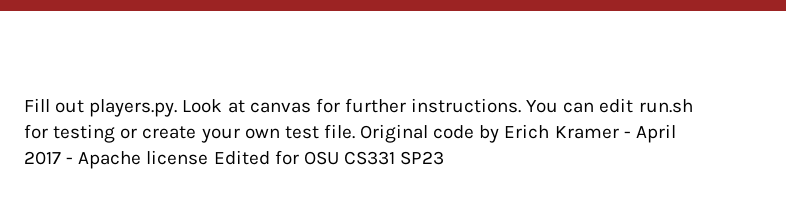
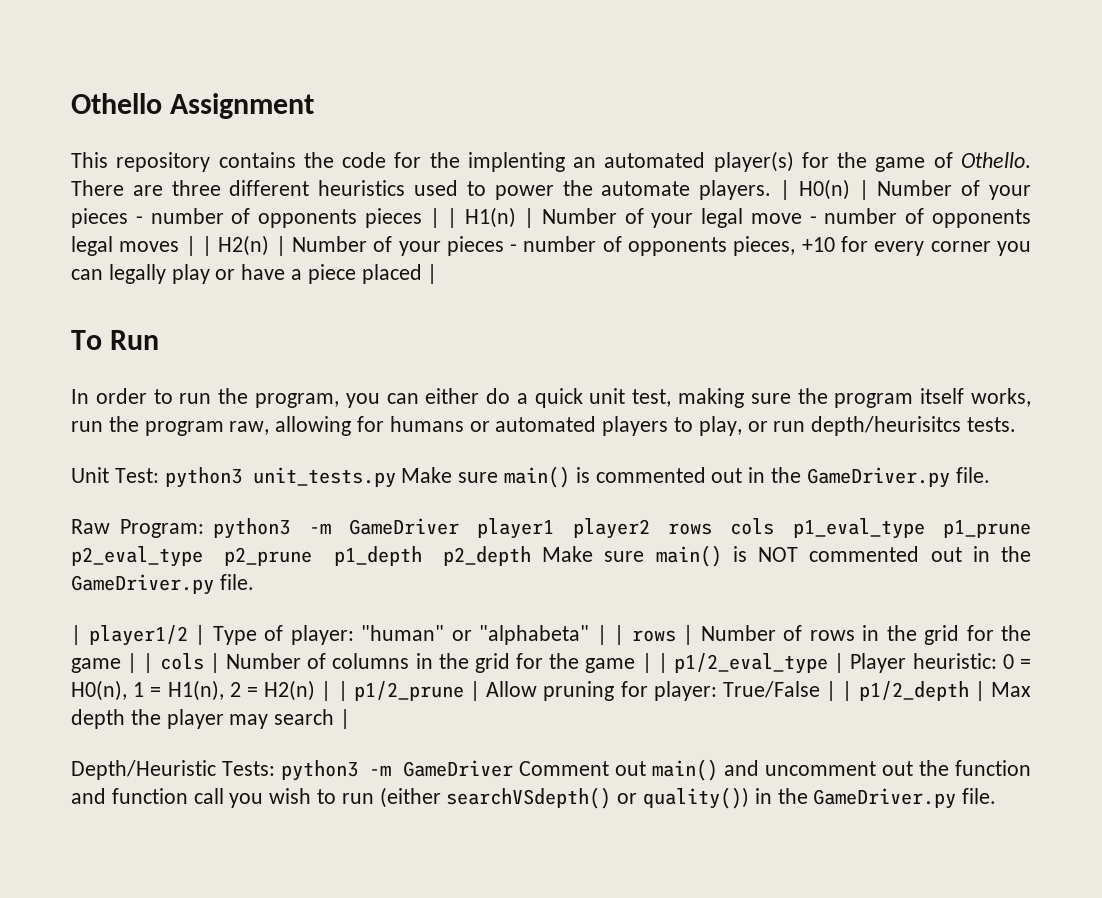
[24,98,693,117] [24,124,676,143] [24,150,445,169] Fill out players.py. Look at canvas for further instructions. You can edit run.sh for testing or create your own test file. Original code by Erich Kramer - April 2017 - Apache license Edited for OSU CS331 SP23 -> [71,93,315,119] [71,151,1031,172] [71,179,1031,200] [71,207,1032,228] [71,235,1031,256] [71,264,438,284] [71,330,160,350] [71,388,1031,408] [71,416,1017,436] [71,466,990,488] [71,518,1031,539] [71,545,1031,567] [71,574,254,595] [71,625,1031,646] [71,653,1031,674] [71,680,1032,701] [71,709,351,729] [71,759,1031,781] [71,787,997,809] Othello Assignment // This repository contains the code for the implenting an automated player(s) for the game of Othello. There are three different heuristics used to power the automate players. | H0(n) | Number of your pieces - number of opponents pieces | | H1(n) | Number of your legal move - number of opponents legal moves | | H2(n) | Number of your pieces - number of opponents pieces, +10 for every corner you can legally play or have a piece placed | // To Run // In order to run the program, you can either do a quick unit test, making sure the program itself works, run the program raw, allowing for humans or automated players to play, or run depth/heurisitcs tests. // Unit Test: python3 unit_tests.py Make sure main() is commented out in the GameDriver.py file. // Raw Program: python3 -m GameDriver player1 player2 rows cols p1_eval_type p1_prune p2_eval_type p2_prune p1_depth p2_depth Make sure main() is NOT commented out in the GameDriver.py file. // | player1/2 | Type of player: "human" or "alphabeta" | | rows | Number of rows in the grid for the game | | cols | Number of columns in the grid for the game | | p1/2_eval_type | Player heuristic: 0 = H0(n), 1 = H1(n), 2 = H2(n) | | p1/2_prune | Allow pruning for player: True/False | | p1/2_depth | Max depth the player may search | // Depth/Heuristic Tests: python3 -m GameDriver Comment out main() and uncomment out the function and function call you wish to run (either searchVSdepth() or quality()) in the GameDriver.py file.

